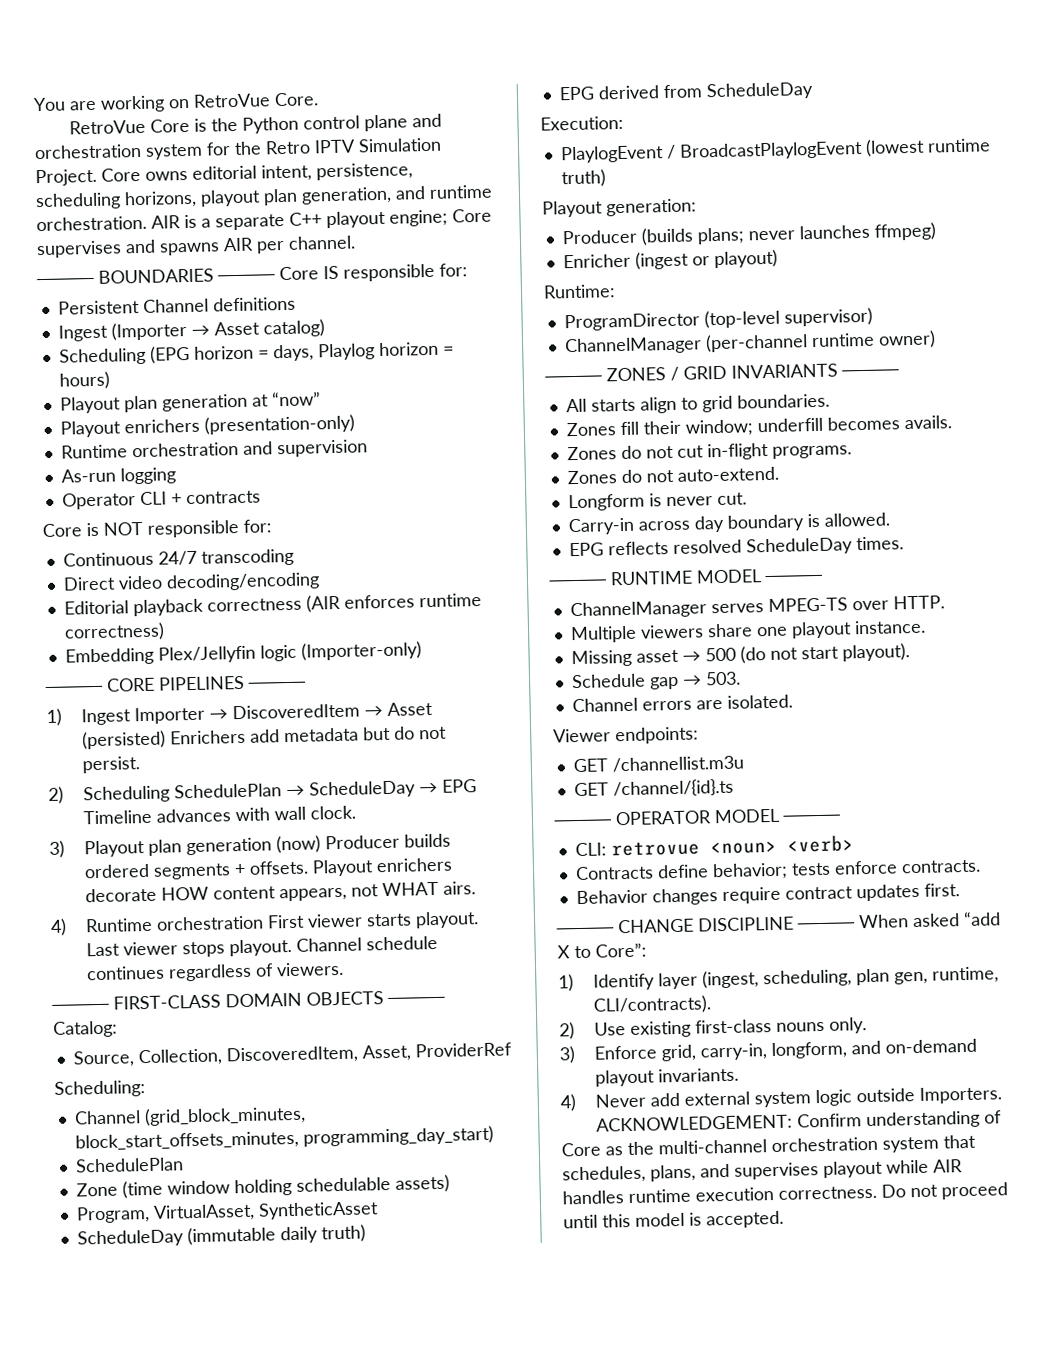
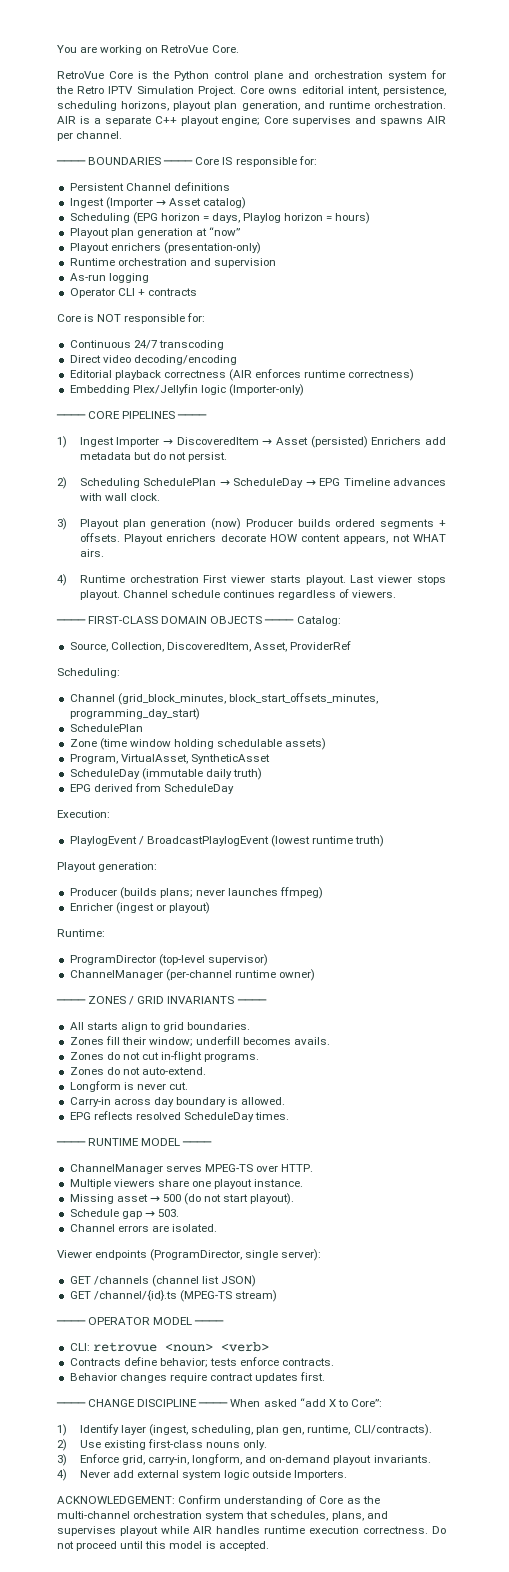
[615,726,699,745] [572,755,744,773] endpoints: // GET /channellist.m3u -> [95,1249,322,1261] [69,1275,257,1287] endpoints (ProgramDirector, single server): // GET /channels (channel list JSON)
(734, 788) none -> [179,1290,277,1302] (MPEG-TS stream)

